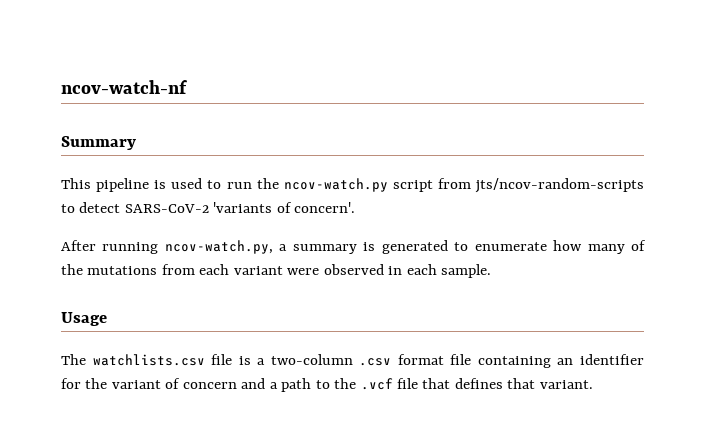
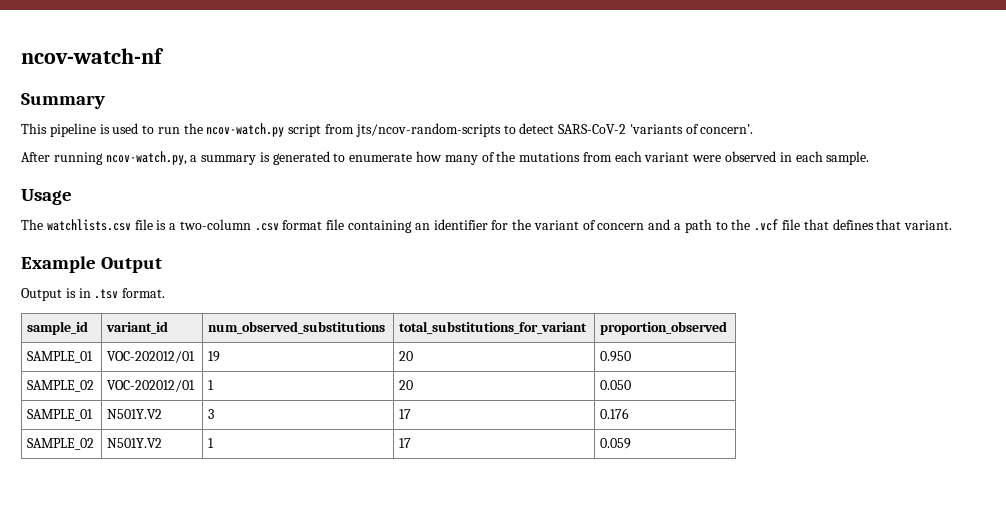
(593, 384) none -> [21,256,163,273] [21,288,166,301] [27,321,89,335] [106,321,169,334] [208,321,386,334] [399,321,588,334] [600,321,728,335] [27,351,94,363] [107,351,196,363] [208,351,221,362] [399,351,414,361] [600,351,632,362] [27,380,95,392] [107,380,196,392] [208,380,215,390] [399,380,414,390] [600,380,632,390] [27,409,94,421] [107,409,163,419] [208,409,215,419] [399,409,412,419] [600,408,630,419] [27,438,95,450] [107,438,163,448] [208,438,215,448] [399,438,412,448] [600,438,632,449] // Example Output // Output is in .tsv format. // sample_id | variant_id | num_observed_substitutions | total_substitutions_for_variant | proportion_observed // SAMPLE_01 | VOC-202012/01 | 19 | 20 | 0.950 // SAMPLE_02 | VOC-202012/01 | 1 | 20 | 0.050 // SAMPLE_01 | N501Y.V2 | 3 | 17 | 0.176 // SAMPLE_02 | N501Y.V2 | 1 | 17 | 0.059

